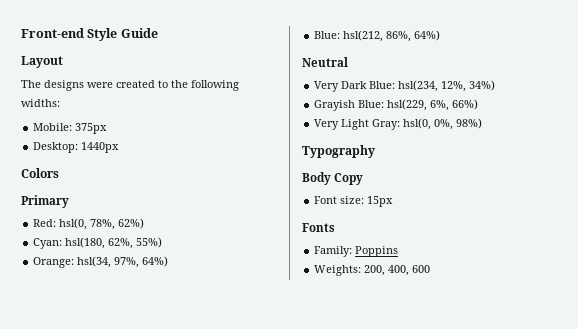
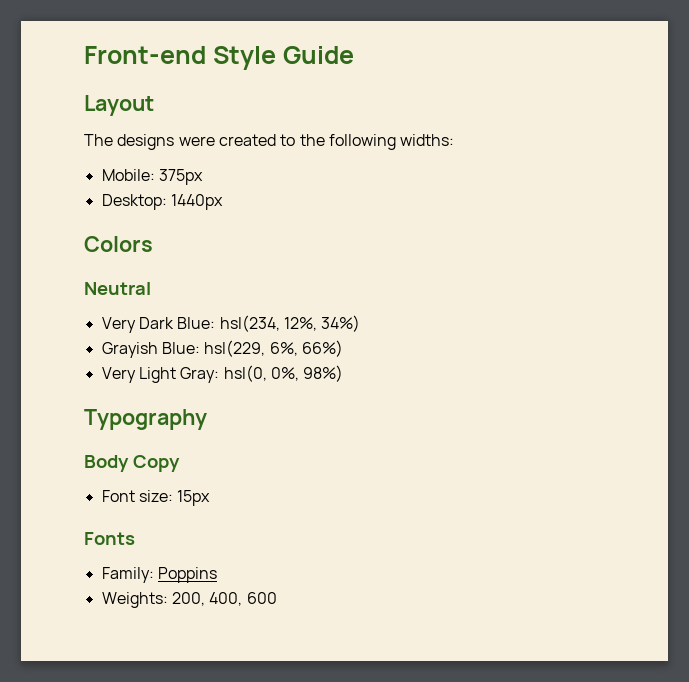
[21,195,69,208] [33,218,145,230] [33,237,163,249] [33,256,169,268] [314,30,441,42] // Primary // Red: hsl(0, 78%, 62%) // Cyan: hsl(180, 62%, 55%) // Orange: hsl(34, 97%, 64%) // Blue: hsl(212, 86%, 64%) -> (153, 244) none

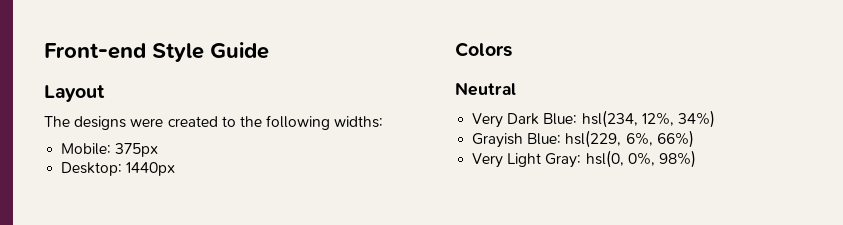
[84,409,207,430] [84,455,180,472] [101,490,211,506] [84,532,135,545] [101,567,217,583] [101,592,277,608] // Typography // Body Copy // Font size: 15px // Fonts // Family: Poppins // Weights: 200, 400, 600 -> (696, 159) none

